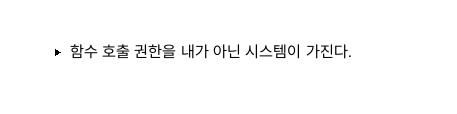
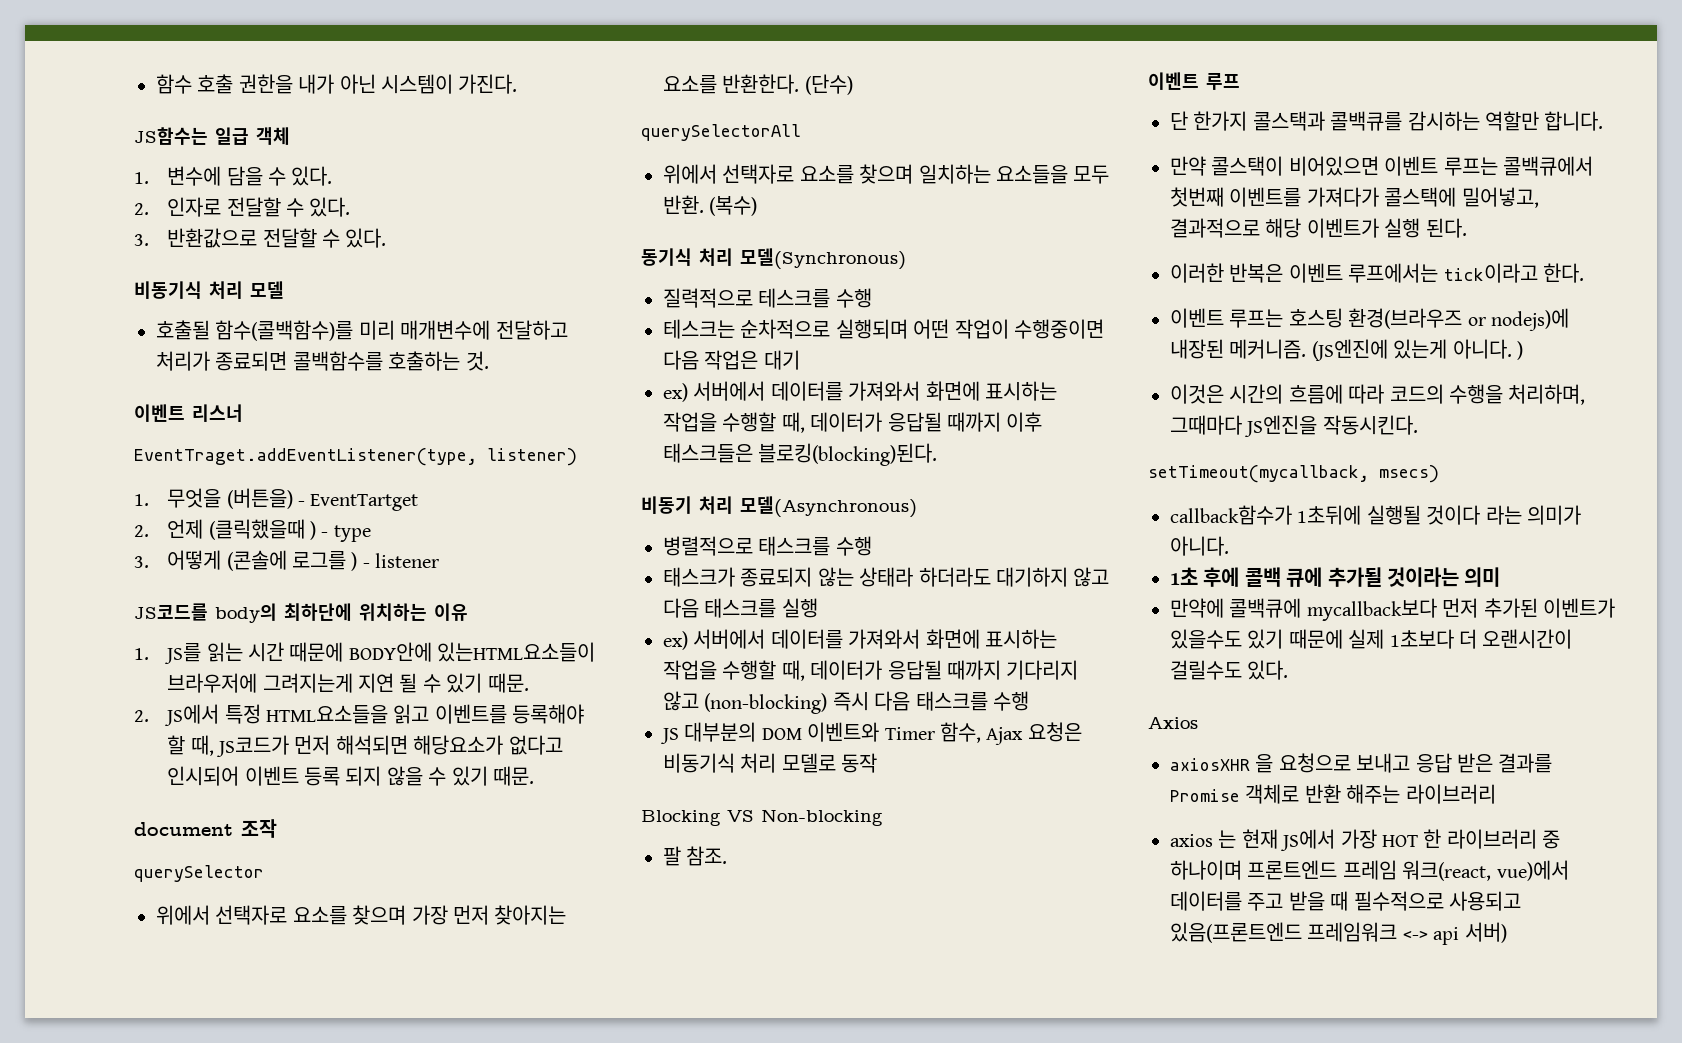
(352, 51) none -> [134,127,290,145] [134,166,333,186] [134,197,351,217] [134,228,387,248] [134,281,284,299] [156,320,568,341] [156,351,489,371] [134,404,243,422] [134,448,577,466] [134,488,419,511] [134,519,371,542] [134,550,440,571] [134,603,468,623] [134,642,596,664] [167,673,529,693] [134,704,585,726] [167,735,563,757] [167,766,535,786] [134,819,277,838] [134,865,264,882] [156,905,567,925] [663,74,853,95] [641,124,801,141] [663,164,1110,184] [663,195,758,216] [641,248,906,270] [663,288,872,308] [663,319,1104,339] [663,350,800,370] [663,381,1057,402] [663,412,1043,433] [663,443,938,466] [641,496,917,518] [663,536,872,556] [663,567,1110,587] [663,598,818,618] [663,629,1057,650] [663,660,1079,681] [663,691,1029,714] [660,722,1082,745] [663,753,878,773] [641,809,883,826] [663,846,728,866] [1148,72,1240,90] [1170,111,1604,131] [1170,156,1593,176] [1170,187,1539,208] [1170,218,1467,238] [1170,263,1584,283] [1170,308,1569,331] [1170,339,1523,361] [1170,384,1586,405] [1170,415,1418,437] [1148,465,1439,483] [1170,505,1581,525] [1170,536,1229,556] [1170,567,1501,587] [1170,598,1615,621] [1170,629,1573,649] [1170,660,1289,680] [1148,717,1198,729] [1170,753,1553,773] [1170,784,1496,804] [1170,829,1561,851] [1170,860,1569,881] [1170,891,1521,911] [1170,922,1507,945] // JS함수는 일급 객체 // 1. 변수에 담을 수 있다. // 2. 인자로 전달할 수 있다. // 3. 반환값으로 전달할 수 있다. // 비동기식 처리 모델 // 호출될 함수(콜백함수)를 미리 매개변수에 전달하고 처리가 종료되면 콜백함수를 호출하는 것. // 이벤트 리스너 // EventTraget.addEventListener(type, listener) // 1. 무엇을 (버튼을) - EventTartget // 2. 언제 (클릭했을때 ) - type // 3. 어떻게 (콘솔에 로그를 ) - listener // JS코드를 body의 최하단에 위치하는 이유 // 1. JS를 읽는 시간 때문에 BODY안에 있는HTML요소들이 브라우저에 그려지는게 지연 될 수 있기 때문. // 2. JS에서 특정 HTML요소들을 읽고 이벤트를 등록해야 할 때, JS코드가 먼저 해석되면 해당요소가 없다고 인시되어 이벤트 등록 되지 않을 수 있기 때문. // document 조작 // querySelector // 위에서 선택자로 요소를 찾으며 가장 먼저 찾아지는 요소를 반환한다. (단수) // querySelectorAll // 위에서 선택자로 요소를 찾으며 일치하는 요소들을 모두 반환. (복수) // 동기식 처리 모델(Synchronous) // 질력적으로 테스크를 수행 // 테스크는 순차적으로 실행되며 어떤 작업이 수행중이면 다음 작업은 대기 // ex) 서버에서 데이터를 가져와서 화면에 표시하는 작업을 수행할 때, 데이터가 응답될 때까지 이후 태스크들은 블로킹(blocking)된다. // 비동기 처리 모델(Asynchronous) // 병렬적으로 태스크를 수행 // 태스크가 종료되지 않는 상태라 하더라도 대기하지 않고 다음 태스크를 실행 // ex) 서버에서 데이터를 가져와서 화면에 표시하는 작업을 수행할 때, 데이터가 응답될 때까지 기다리지 않고 (non-blocking) 즉시 다음 태스크를 수행 // JS 대부분의 DOM 이벤트와 Timer 함수, Ajax 요청은 비동기식 처리 모델로 동작 // Blocking VS Non-blocking // 팔 참조. // 이벤트 루프 // 단 한가지 콜스택과 콜백큐를 감시하는 역할만 합니다. // 만약 콜스택이 비어있으면 이벤트 루프는 콜백큐에서 첫번째 이벤트를 가져다가 콜스택에 밀어넣고, 결과적으로 해당 이벤트가 실행 된다. // 이러한 반복은 이벤트 루프에서는 tick이라고 한다. // 이벤트 루프는 호스팅 환경(브라우즈 or nodejs)에 내장된 메커니즘. (JS엔진에 있는게 아니다. ) // 이것은 시간의 흐름에 따라 코드의 수행을 처리하며, 그때마다 JS엔진을 작동시킨다. // setTimeout(mycallback, msecs) // callback함수가 1초뒤에 실행될 것이다 라는 의미가 아니다. // 1초 후에 콜백 큐에 추가될 것이라는 의미 // 만약에 콜백큐에 mycallback보다 먼저 추가된 이벤트가 있을수도 있기 때문에 실제 1초보다 더 오랜시간이 걸릴수도 있다. // Axios // axiosXHR 을 요청으로 보내고 응답 받은 결과를 Promise 객체로 반환 해주는 라이브러리 // axios 는 현재 JS에서 가장 HOT 한 라이브러리 중 하나이며 프론트엔드 프레임 워크(react, vue)에서 데이터를 주고 받을 때 필수적으로 사용되고 있음(프론트엔드 프레임워크 <-> api 서버)

